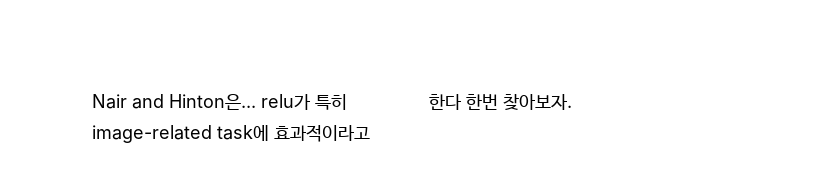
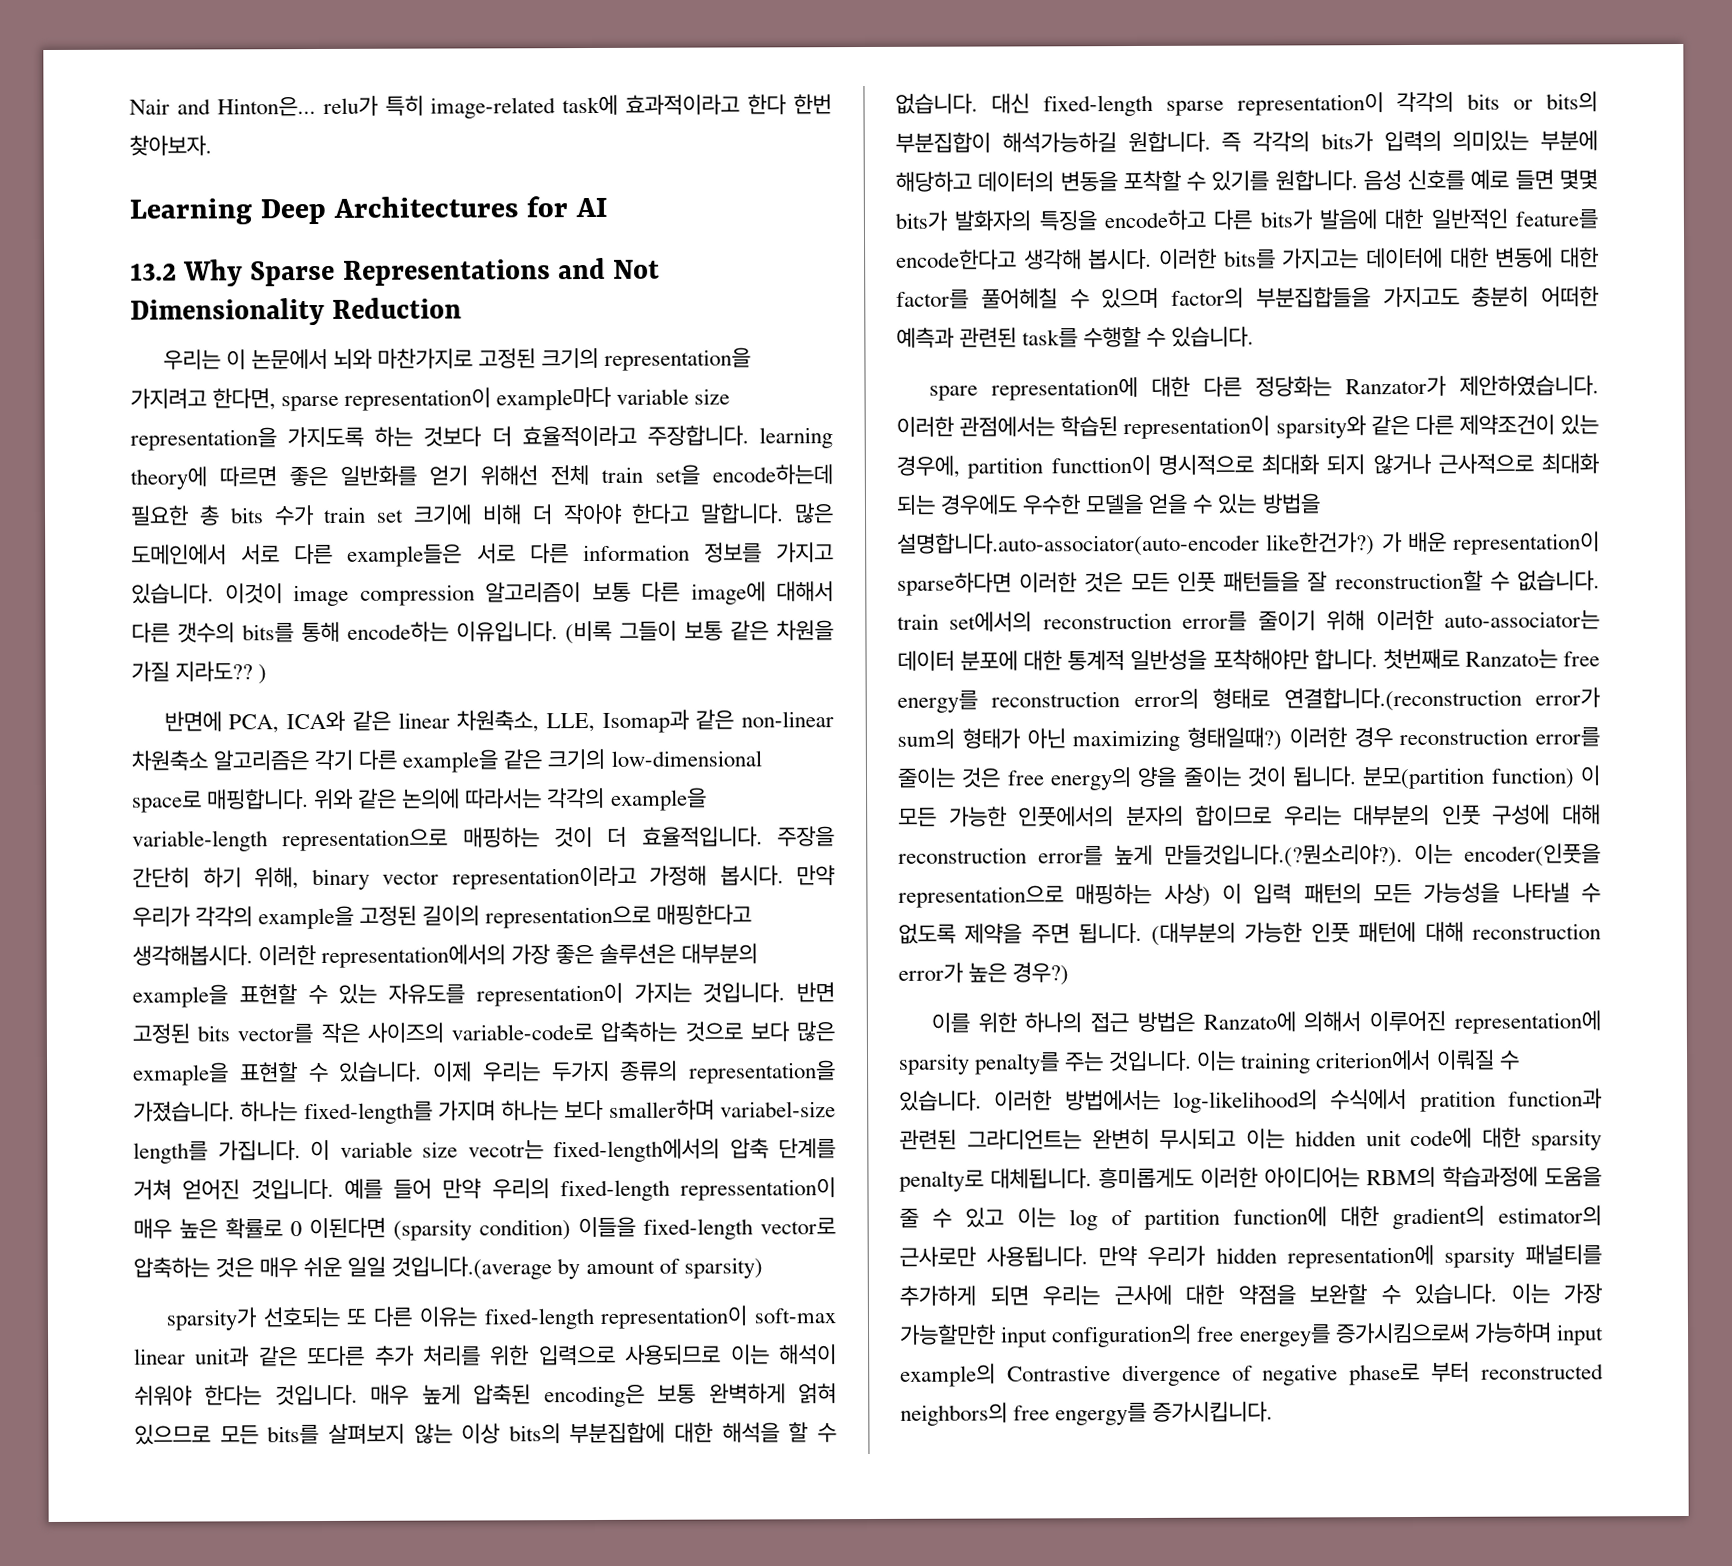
(572, 102) none -> [129,196,608,225] [130,257,661,287] [130,297,463,326] [162,347,752,371] [130,386,731,412] [130,425,833,451] [130,464,833,490] [130,503,834,526] [131,542,834,567] [131,581,834,607] [131,620,834,645] [131,661,268,685] [163,709,834,734] [131,748,762,773] [132,787,707,813] [132,826,835,852] [132,865,835,891] [132,904,753,930] [132,943,759,968] [132,982,835,1008] [132,1021,835,1044] [133,1060,836,1086] [133,1099,836,1125] [133,1138,836,1164] [133,1177,836,1202] [133,1216,836,1241] [133,1256,763,1280] [165,1305,836,1331] [134,1344,837,1367] [134,1383,837,1408] [134,1422,837,1445] [895,91,1598,117] [895,130,1598,153] [895,169,1598,192] [895,208,1598,231] [896,247,1599,270] [896,286,1599,309] [896,326,1255,348] [928,375,1599,401] [896,414,1599,440] [896,453,1600,479] [896,493,1321,515] [897,531,1600,557] [897,570,1600,596] [897,609,1600,632] [897,648,1600,671] [897,687,1601,713] [897,726,1600,752] [897,765,1601,791] [898,804,1601,827] [898,843,1601,868] [898,882,1601,908] [898,921,1601,946] [898,962,1070,986] [930,1010,1601,1034] [898,1049,1520,1075] [899,1088,1603,1113] [899,1127,1602,1151] [899,1166,1602,1192] [899,1205,1602,1231] [899,1244,1602,1269] [899,1283,1602,1306] [899,1322,1604,1348] [900,1361,1604,1387] [900,1401,1274,1426] // Learning Deep Architectures for AI // 13.2 Why Sparse Representations and Not Dimensionality Reduction // 우리는 이 논문에서 뇌와 마찬가지로 고정된 크기의 representation을 가지려고 한다면, sparse representation이 example마다 variable size representation을 가지도록 하는 것보다 더 효율적이라고 주장합니다. learning theory에 따르면 좋은 일반화를 얻기 위해선 전체 train set을 encode하는데 필요한 총 bits 수가 train set 크기에 비해 더 작아야 한다고 말합니다. 많은 도메인에서 서로 다른 example들은 서로 다른 information 정보를 가지고 있습니다. 이것이 image compression 알고리즘이 보통 다른 image에 대해서 다른 갯수의 bits를 통해 encode하는 이유입니다. (비록 그들이 보통 같은 차원을 가질 지라도?? ) // 반면에 PCA, ICA와 같은 linear 차원축소, LLE, Isomap과 같은 non-linear 차원축소 알고리즘은 각기 다른 example을 같은 크기의 low-dimensional space로 매핑합니다. 위와 같은 논의에 따라서는 각각의 example을 variable-length representation으로 매핑하는 것이 더 효율적입니다. 주장을 간단히 하기 위해, binary vector representation이라고 가정해 봅시다. 만약 우리가 각각의 example을 고정된 길이의 representation으로 매핑한다고 생각해봅시다. 이러한 representation에서의 가장 좋은 솔루션은 대부분의 example을 표현할 수 있는 자유도를 representation이 가지는 것입니다. 반면 고정된 bits vector를 작은 사이즈의 variable-code로 압축하는 것으로 보다 많은 exmaple을 표현할 수 있습니다. 이제 우리는 두가지 종류의 representation을 가졌습니다. 하나는 fixed-length를 가지며 하나는 보다 smaller하며 variabel-size length를 가집니다. 이 variable size vecotr는 fixed-length에서의 압축 단계를 거쳐 얻어진 것입니다. 예를 들어 만약 우리의 fixed-length repressentation이 매우 높은 확률로 0 이된다면 (sparsity condition) 이들을 fixed-length vector로 압축하는 것은 매우 쉬운 일일 것입니다.(average by amount of sparsity) // sparsity가 선호되는 또 다른 이유는 fixed-length representation이 soft-max linear unit과 같은 또다른 추가 처리를 위한 입력으로 사용되므로 이는 해석이 쉬워야 한다는 것입니다. 매우 높게 압축된 encoding은 보통 완벽하게 얽혀 있으므로 모든 bits를 살펴보지 않는 이상 bits의 부분집합에 대한 해석을 할 수 없습니다. 대신 fixed-length sparse representation이 각각의 bits or bits의 부분집합이 해석가능하길 원합니다. 즉 각각의 bits가 입력의 의미있는 부분에 해당하고 데이터의 변동을 포착할 수 있기를 원합니다. 음성 신호를 예로 들면 몇몇 bits가 발화자의 특징을 encode하고 다른 bits가 발음에 대한 일반적인 feature를 encode한다고 생각해 봅시다. 이러한 bits를 가지고는 데이터에 대한 변동에 대한 factor를 풀어헤칠 수 있으며 factor의 부분집합들을 가지고도 충분히 어떠한 예측과 관련된 task를 수행할 수 있습니다. // spare representation에 대한 다른 정당화는 Ranzator가 제안하였습니다. 이러한 관점에서는 학습된 representation이 sparsity와 같은 다른 제약조건이 있는 경우에, partition functtion이 명시적으로 최대화 되지 않거나 근사적으로 최대화 되는 경우에도 우수한 모델을 얻을 수 있는 방법을 설명합니다.auto-associator(auto-encoder like한건가?) 가 배운 representation이 sparse하다면 이러한 것은 모든 인풋 패턴들을 잘 reconstruction할 수 없습니다. train set에서의 reconstruction error를 줄이기 위해 이러한 auto-associator는 데이터 분포에 대한 통계적 일반성을 포착해야만 합니다. 첫번째로 Ranzato는 free energy를 reconstruction error의 형태로 연결합니다.(reconstruction error가 sum의 형태가 아닌 maximizing 형태일때?) 이러한 경우 reconstruction error를 줄이는 것은 free energy의 양을 줄이는 것이 됩니다. 분모(partition function) 이 모든 가능한 인풋에서의 분자의 합이므로 우리는 대부분의 인풋 구성에 대해 reconstruction error를 높게 만들것입니다.(?뭔소리야?). 이는 encoder(인풋을 representation으로 매핑하는 사상) 이 입력 패턴의 모든 가능성을 나타낼 수 없도록 제약을 주면 됩니다. (대부분의 가능한 인풋 패턴에 대해 reconstruction error가 높은 경우?) // 이를 위한 하나의 접근 방법은 Ranzato에 의해서 이루어진 representation에 sparsity penalty를 주는 것입니다. 이는 training criterion에서 이뤄질 수 있습니다. 이러한 방법에서는 log-likelihood의 수식에서 pratition function과 관련된 그라디언트는 완변히 무시되고 이는 hidden unit code에 대한 sparsity penalty로 대체됩니다. 흥미롭게도 이러한 아이디어는 RBM의 학습과정에 도움을 줄 수 있고 이는 log of partition function에 대한 gradient의 estimator의 근사로만 사용됩니다. 만약 우리가 hidden representation에 sparsity 패널티를 추가하게 되면 우리는 근사에 대한 약점을 보완할 수 있습니다. 이는 가장 가능할만한 input configuration의 free energey를 증가시킴으로써 가능하며 input example의 Contrastive divergence of negative phase로 부터 reconstructed neighbors의 free engergy를 증가시킵니다.

